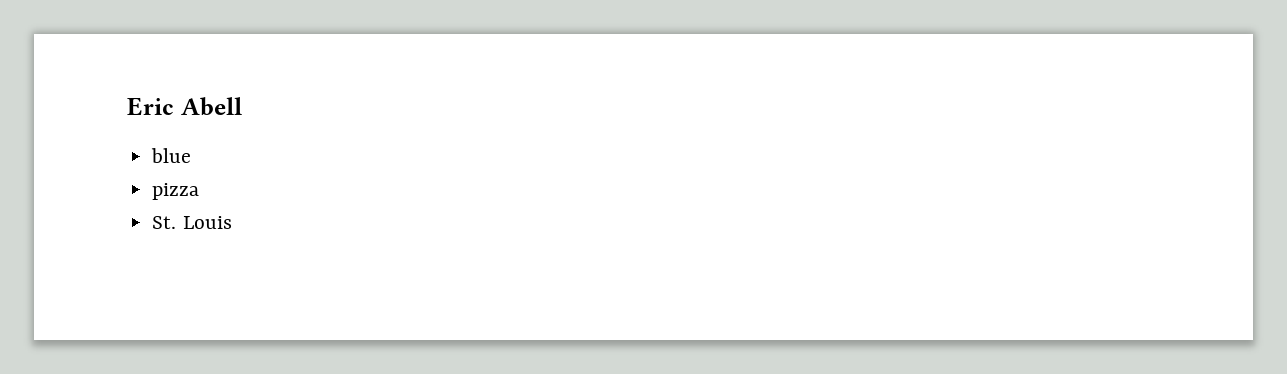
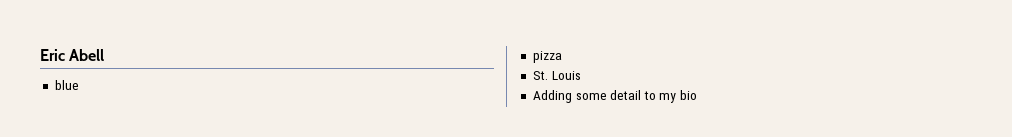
(232, 222) none -> [532,90,698,103] // Adding some detail to my bio

